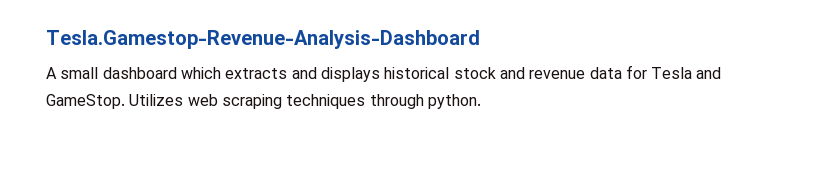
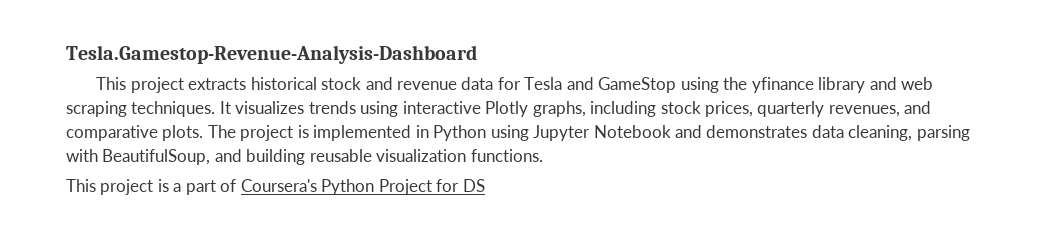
[46,67,380,82] A small dashboard which extracts and displays -> [96,77,247,93] This project extracts
[46,94,481,109] GameStop. Utilizes web scraping techniques through python. -> [598,77,934,93] [66,101,932,117] [66,125,970,141] [66,149,543,165] [66,179,485,195] GameStop using the yfinance library and web scraping techniques. It visualizes trends using interactive Plotly graphs, including stock prices, quarterly revenues, and comparative plots. The project is implemented in Python using Jupyter Notebook and demonstrates data cleaning, parsing with BeautifulSoup, and building reusable visualization functions. // This project is a part of Coursera's Python Project for DS

